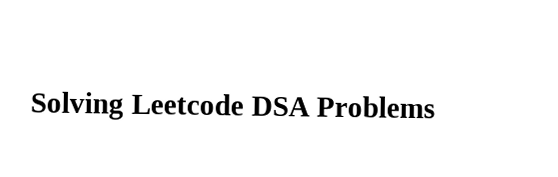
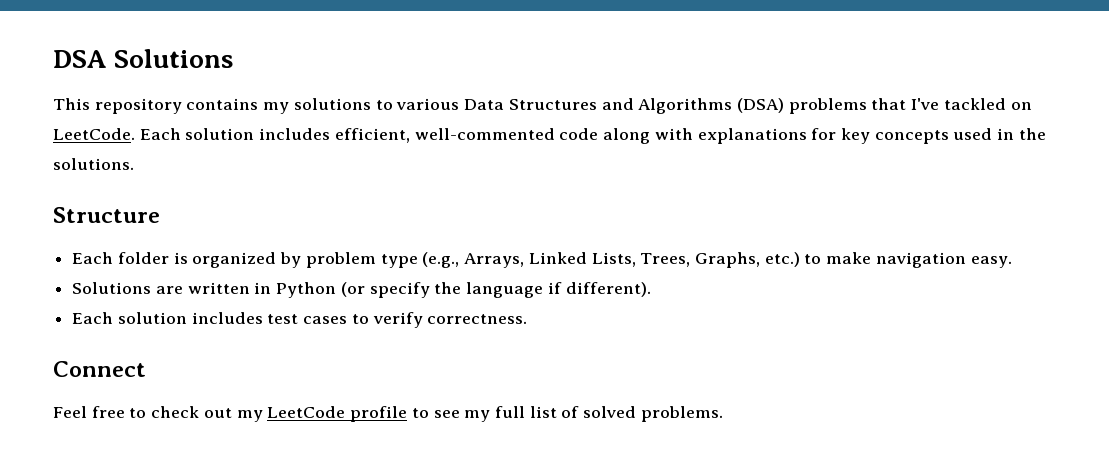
[30,91,436,120] Solving Leetcode DSA Problems -> [53,49,234,68] [53,98,1032,114] [53,128,1046,144] [53,158,134,170] [53,207,160,223] [72,252,1012,268] [72,282,651,298] [72,312,528,328] [53,361,146,377] [53,406,723,422] DSA Solutions // This repository contains my solutions to various Data Structures and Algorithms (DSA) problems that I've tackled on LeetCode. Each solution includes efficient, well-commented code along with explanations for key concepts used in the solutions. // Structure // Each folder is organized by problem type (e.g., Arrays, Linked Lists, Trees, Graphs, etc.) to make navigation easy. // Solutions are written in Python (or specify the language if different). // Each solution includes test cases to verify correctness. // Connect // Feel free to check out my LeetCode profile to see my full list of solved problems.

